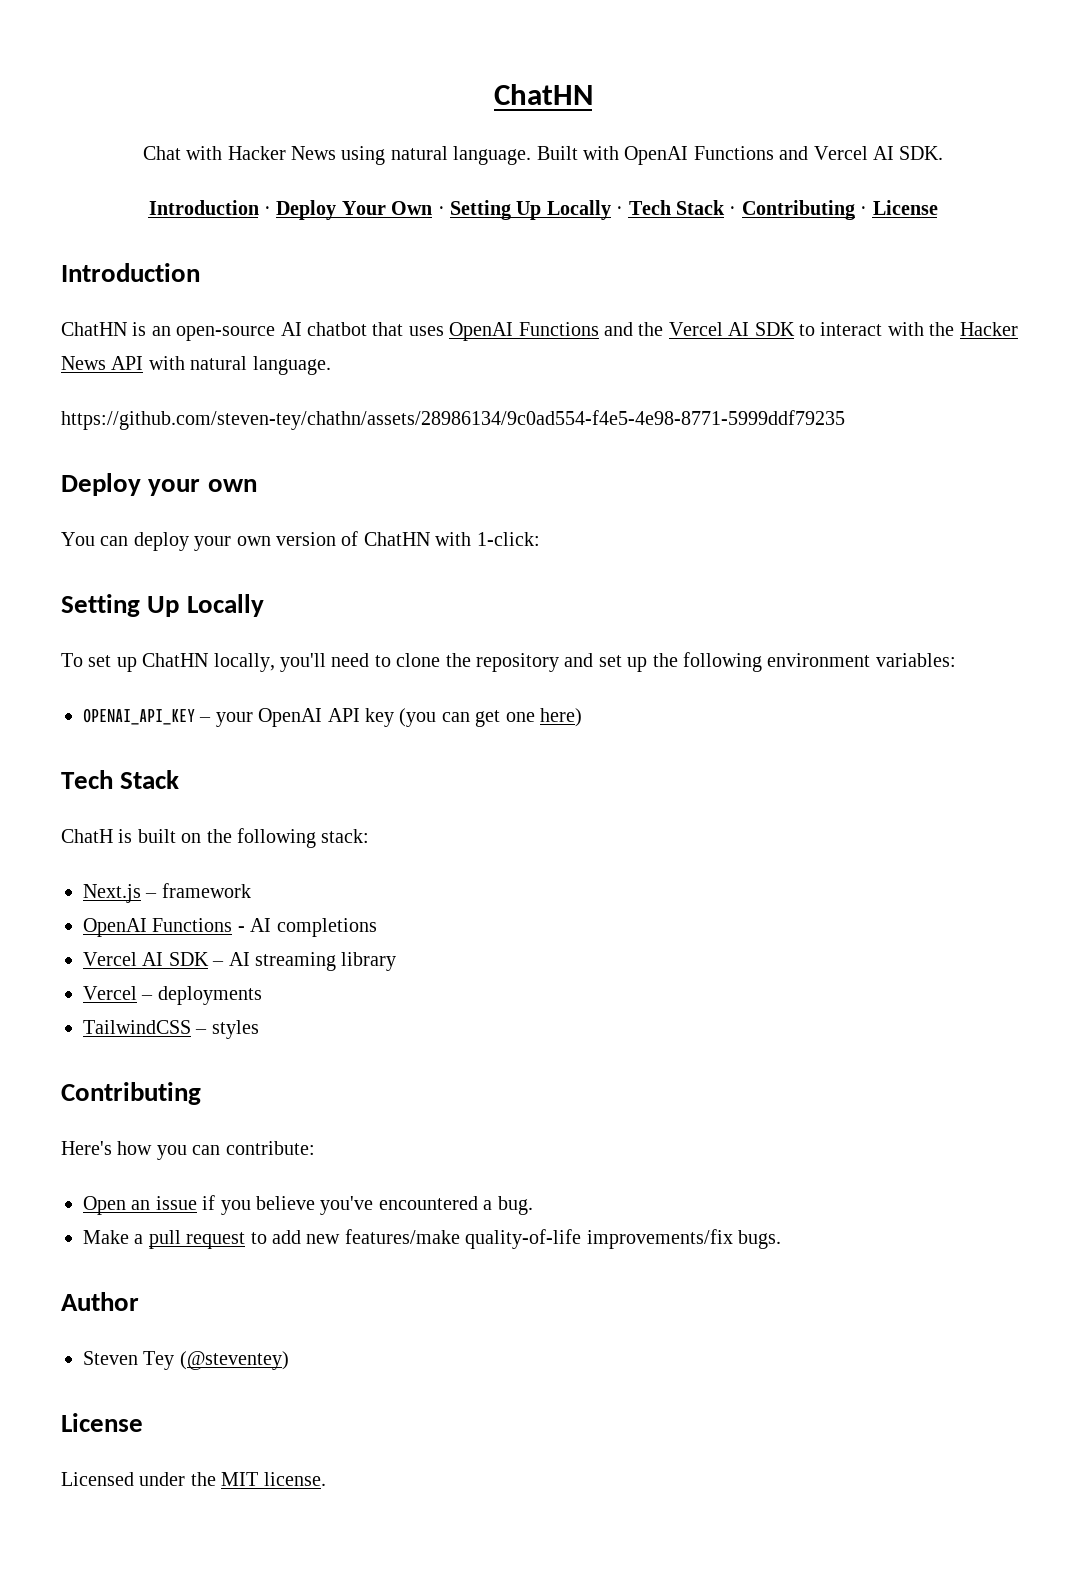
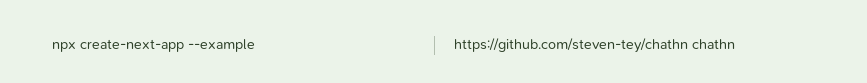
[493,84,593,105] [142,146,944,165] [148,200,938,220] [61,263,200,282] [61,322,1018,341] [61,356,331,375] [61,410,845,430] [61,473,257,496] [61,531,540,551] [61,594,264,617] [61,652,956,672] [83,708,582,727] [61,770,180,789] [61,828,370,848] [83,883,251,903] [83,918,377,937] [83,952,397,971] [83,986,262,1005] [83,1020,259,1039] [61,1082,201,1105] [61,1141,315,1160] [83,1195,533,1215] [83,1229,781,1249] [61,1292,139,1311] [83,1351,289,1370] [61,1413,143,1432] [61,1472,326,1486] ChatHN // Chat with Hacker News using natural language. Built with OpenAI Functions and Vercel AI SDK. // Introduction · Deploy Your Own · Setting Up Locally · Tech Stack · Contributing · License // Introduction // ChatHN is an open-source AI chatbot that uses OpenAI Functions and the Vercel AI SDK to interact with the Hacker News API with natural language. // https://github.com/steven-tey/chathn/assets/28986134/9c0ad554-f4e5-4e98-8771-5999ddf79235 // Deploy your own // You can deploy your own version of ChatHN with 1-click: // Setting Up Locally // To set up ChatHN locally, you'll need to clone the repository and set up the following environment variables: // OPENAI_API_KEY – your OpenAI API key (you can get one here) // Tech Stack // ChatH is built on the following stack: // Next.js – framework // OpenAI Functions - AI completions // Vercel AI SDK – AI streaming library // Vercel – deployments // TailwindCSS – styles // Contributing // Here's how you can contribute: // Open an issue if you believe you've encountered a bug. // Make a pull request to add new features/make quality-of-life improvements/fix bugs. // Author // Steven Tey (@steventey) // License // Licensed under the MIT license. -> [52,38,735,53] npx create-next-app --example https://github.com/steven-tey/chathn chathn

